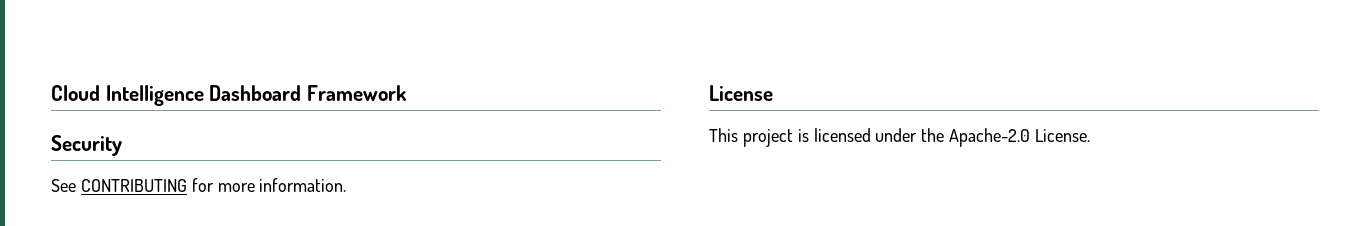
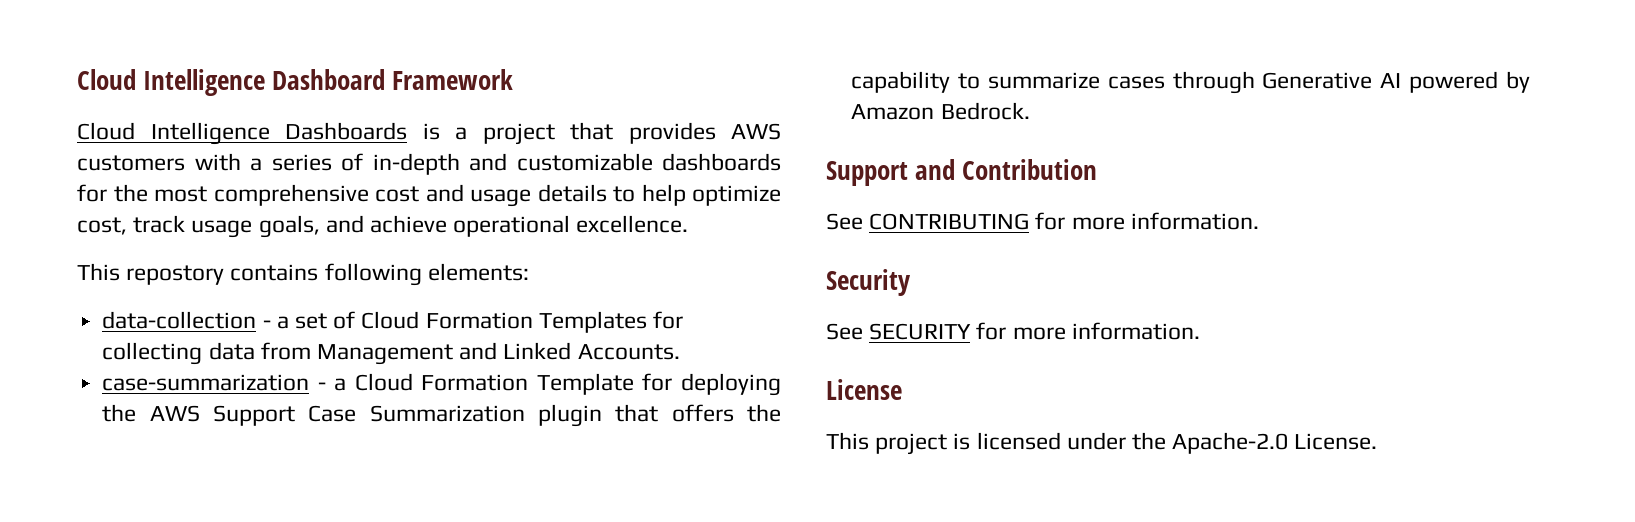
(408, 93) none -> [77,122,781,145] [77,153,781,175] [77,184,781,207] [77,215,689,238] [77,263,529,286] [102,311,683,333] [102,342,680,365] [102,373,781,396] [102,404,781,427] [851,71,1530,94] [851,102,1030,120] [826,159,1098,186] [826,212,1259,230] // Cloud Intelligence Dashboards is a project that provides AWS customers with a series of in-depth and customizable dashboards for the most comprehensive cost and usage details to help optimize cost, track usage goals, and achieve operational excellence. // This repostory contains following elements: // data-collection - a set of Cloud Formation Templates for collecting data from Management and Linked Accounts. // case-summarization - a Cloud Formation Template for deploying the AWS Support Case Summarization plugin that offers the capability to summarize cases through Generative AI powered by Amazon Bedrock. // Support and Contribution // See CONTRIBUTING for more information.
[80,179,187,192] CONTRIBUTING -> [869,323,972,340] SECURITY

